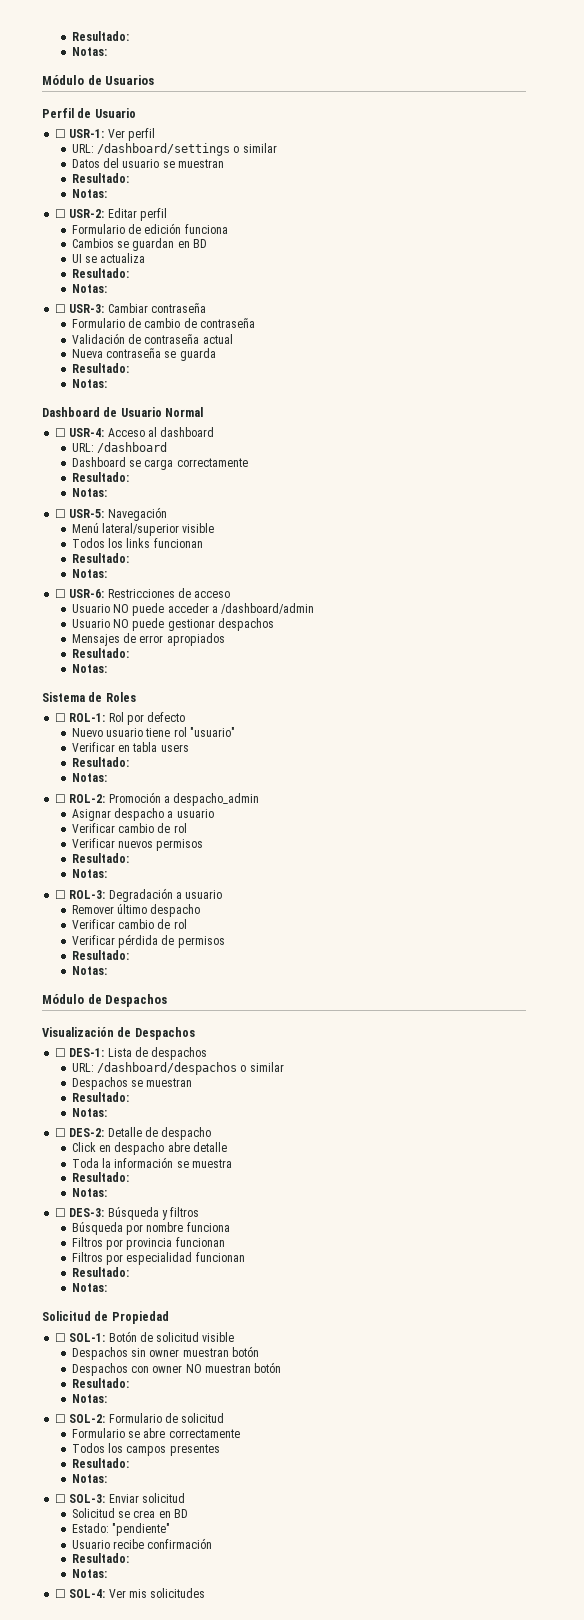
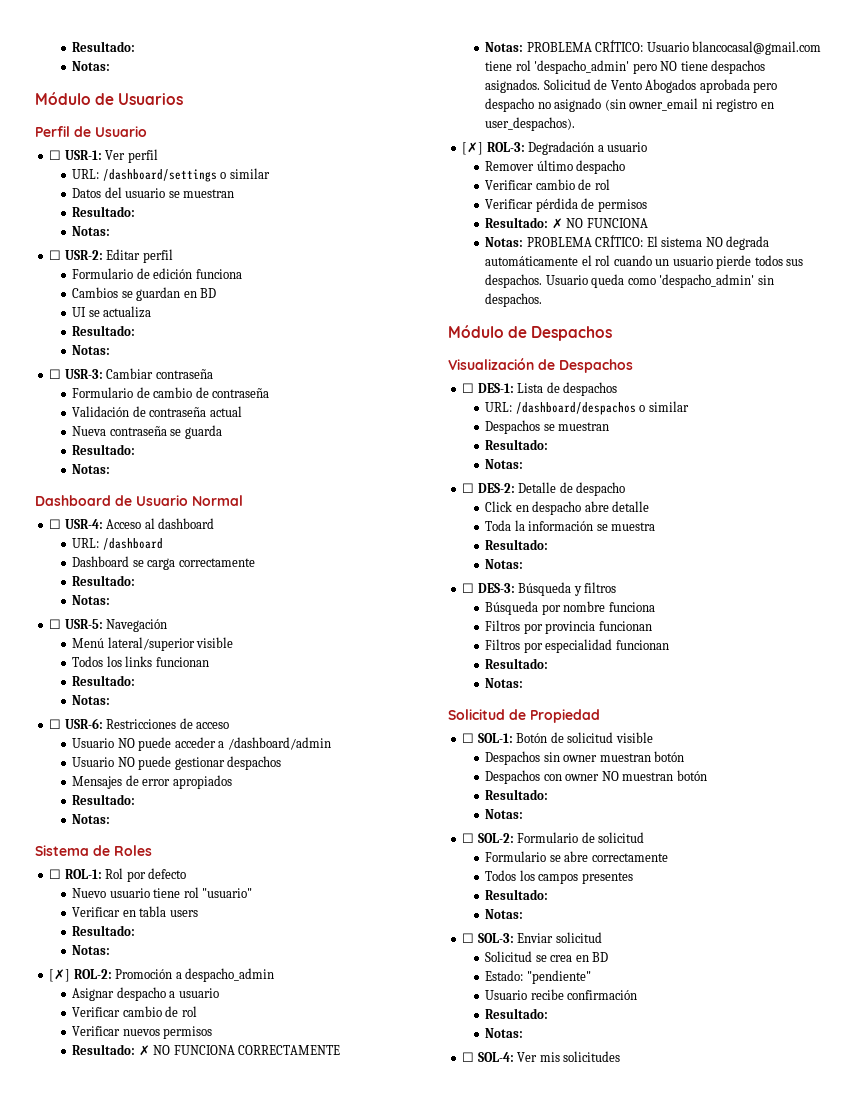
[55,794,67,803] ☐ -> [49,969,71,982] [✗]
[71,869,107,878] [55,890,67,899] // Notas: // ☐ -> [138,1045,341,1056] [485,40,822,55] [485,60,766,74] [485,79,778,93] [485,98,774,112] [485,117,576,131] [462,142,484,155] ✗ NO FUNCIONA CORRECTAMENTE // Notas: PROBLEMA CRÍTICO: Usuario blancocasal@gmail.com tiene rol 'despacho_admin' pero NO tiene despachos asignados. Solicitud de Vento Abogados aprobada pero despacho no asignado (sin owner_email ni registro en user_despachos). // [✗]
[71,966,107,975] // Notas: -> [551,218,648,229] [485,235,770,250] [485,255,804,269] [485,274,774,288] [485,293,543,307] ✗ NO FUNCIONA // Notas: PROBLEMA CRÍTICO: El sistema NO degrada automáticamente el rol cuando un usuario pierde todos sus despachos. Usuario queda como 'despacho_admin' sin despachos.

